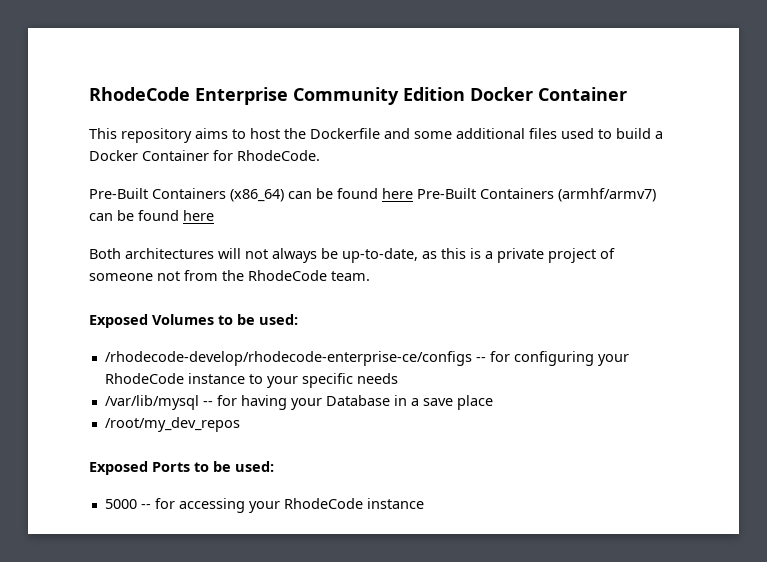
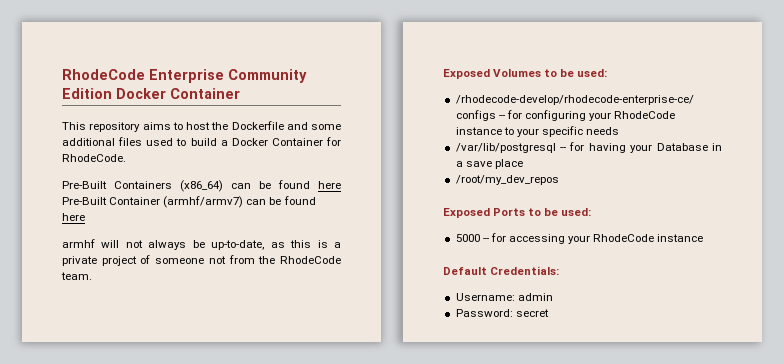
[480,188,554,199] Containers -> [109,197,161,205] Container
[89,248,214,259] Both architectures -> [62,239,95,248] armhf
[104,395,199,410] /var/lib/mysql -> [455,143,556,153] /var/lib/postgresql
(424, 503) none -> [443,266,560,275] [455,293,553,301] [455,309,549,317] // Default Credentials: // Username: admin // Password: secret

